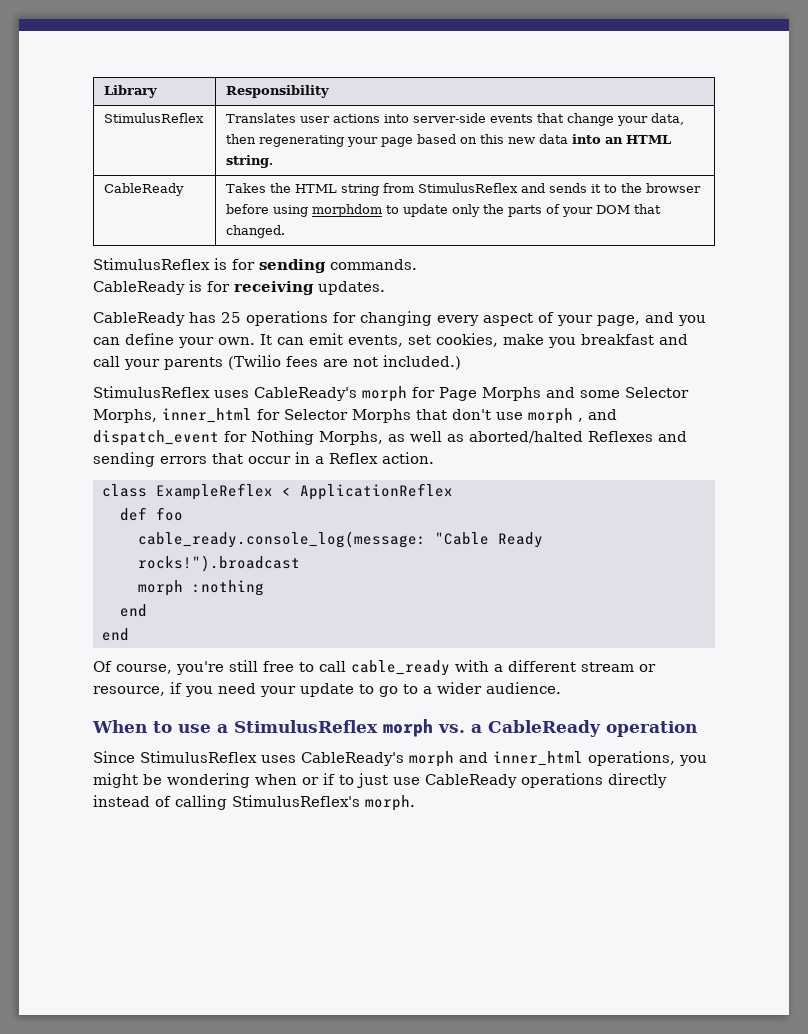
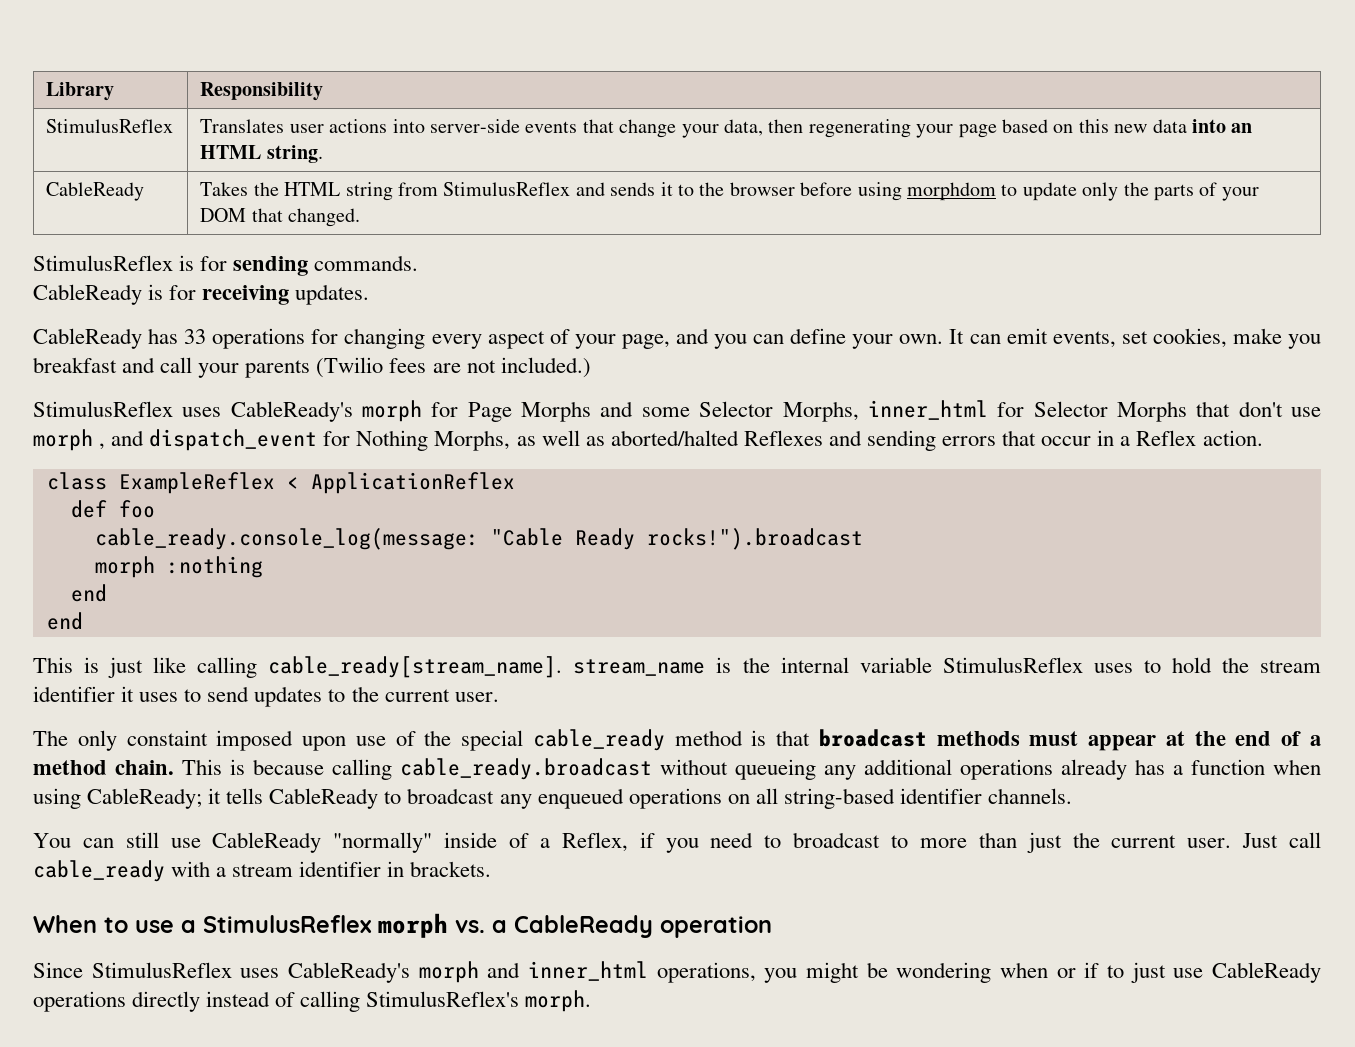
[221,312,241,323] 25 -> [184,329,207,344] 33
[93,660,656,676] [93,682,561,697] Of course, you're still free to call cable_ready with a different stream or resource, if you need your update to go to a wider audience. -> [33,656,1321,678] [33,686,499,707] [33,729,1322,751] [33,758,1321,780] [33,788,1073,809] [33,832,1321,853] [33,860,492,882] This is just like calling cable_ready[stream_name]. stream_name is the internal variable StimulusReflex uses to hold the stream identifier it uses to send updates to the current user. // The only constaint imposed upon use of the special cable_ready method is that broadcast methods must appear at the end of a method chain. This is because calling cable_ready.broadcast without queueing any additional operations already has a function when using CableReady; it tells CableReady to broadcast any enqueued operations on all string-based identifier channels. // You can still use CableReady "normally" inside of a Reflex, if you need to broadcast to more than just the current user. Just call cable_ready with a stream identifier in brackets.

